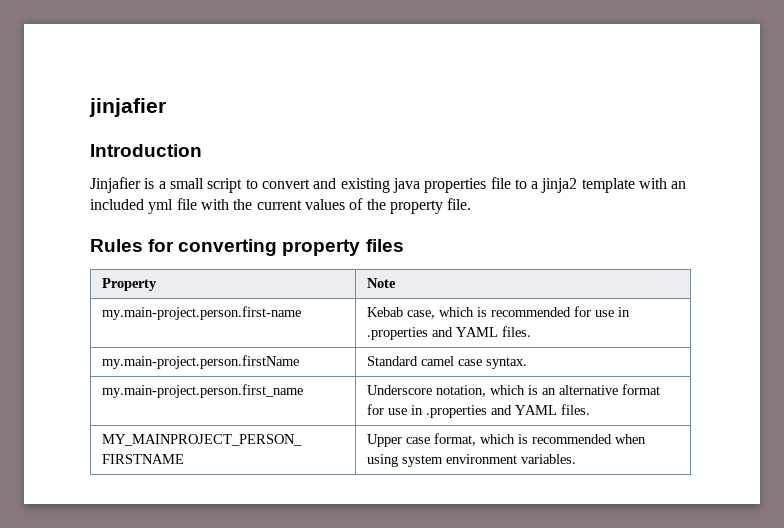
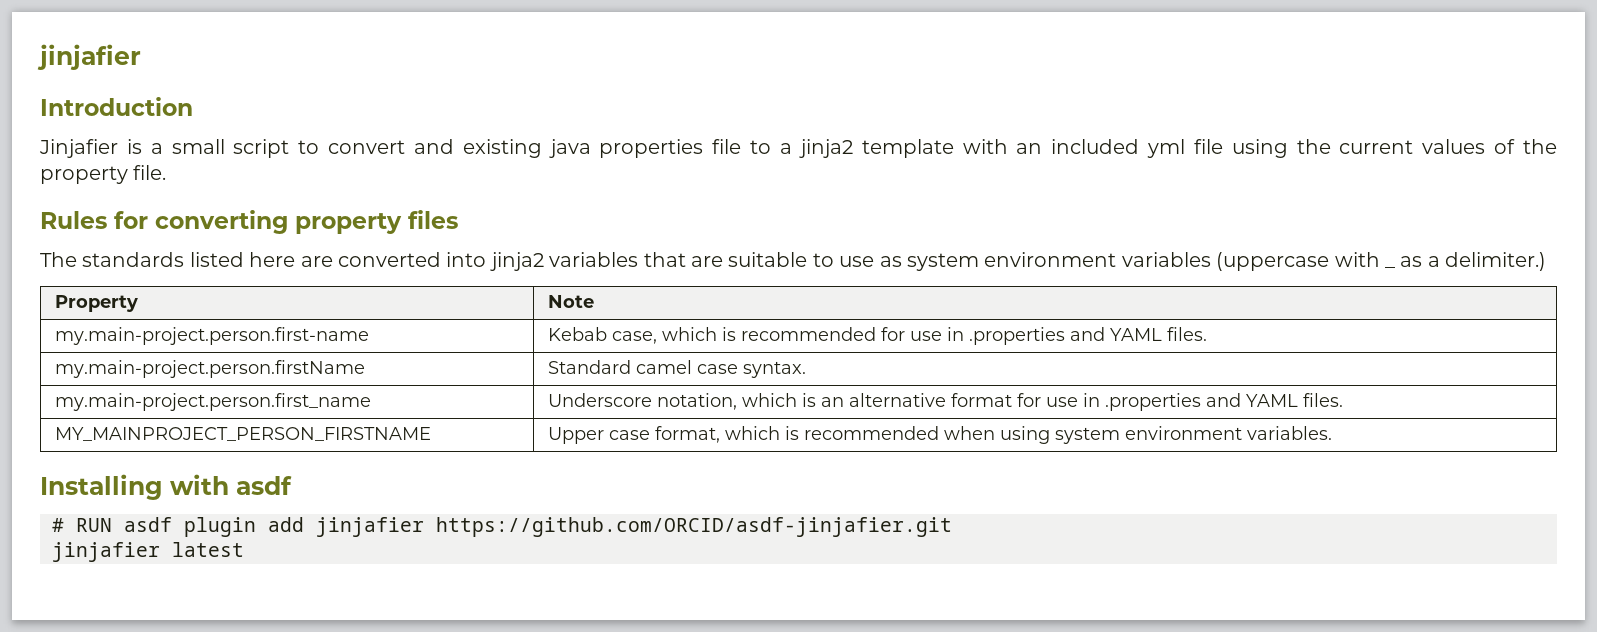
[200,199,229,210] with -> [1231,139,1288,158] using
(404, 245) none -> [40,252,1380,271] [1385,267,1395,268] [1400,252,1547,271] // The standards listed here are converted into jinja2 variables that are suitable to use as system environment variables (uppercase with _ as a delimiter.)
(577, 459) none -> [40,474,292,500] [52,517,952,537] [52,542,244,562] // Installing with asdf // # RUN asdf plugin add jinjafier https://github.com/ORCID/asdf-jinjafier.git // jinjafier latest

